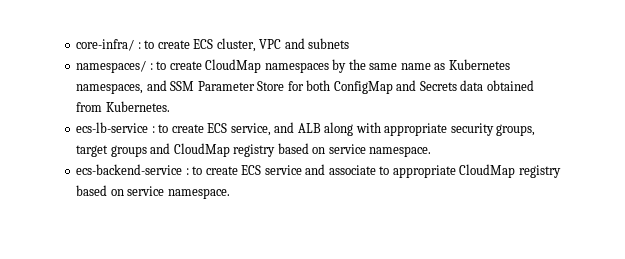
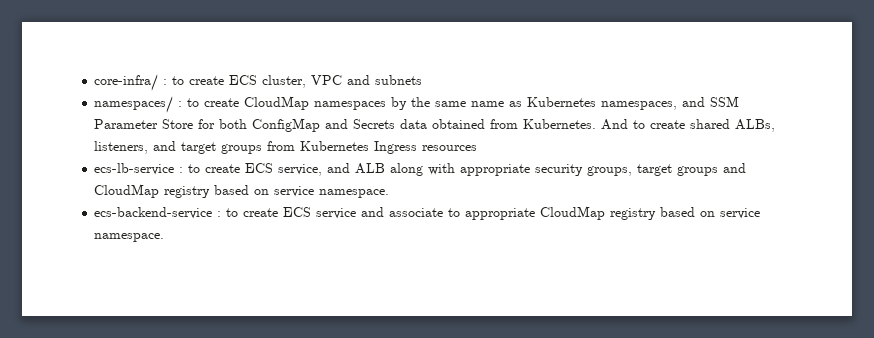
(170, 106) none -> [601,119,776,132] [94,141,478,154] And to create shared ALBs, listeners, and target groups from Kubernetes Ingress resources

